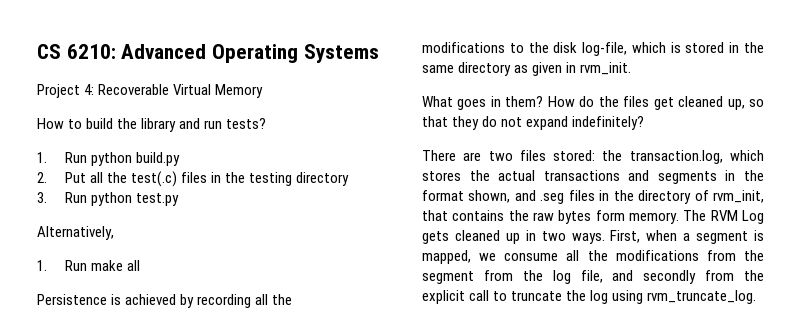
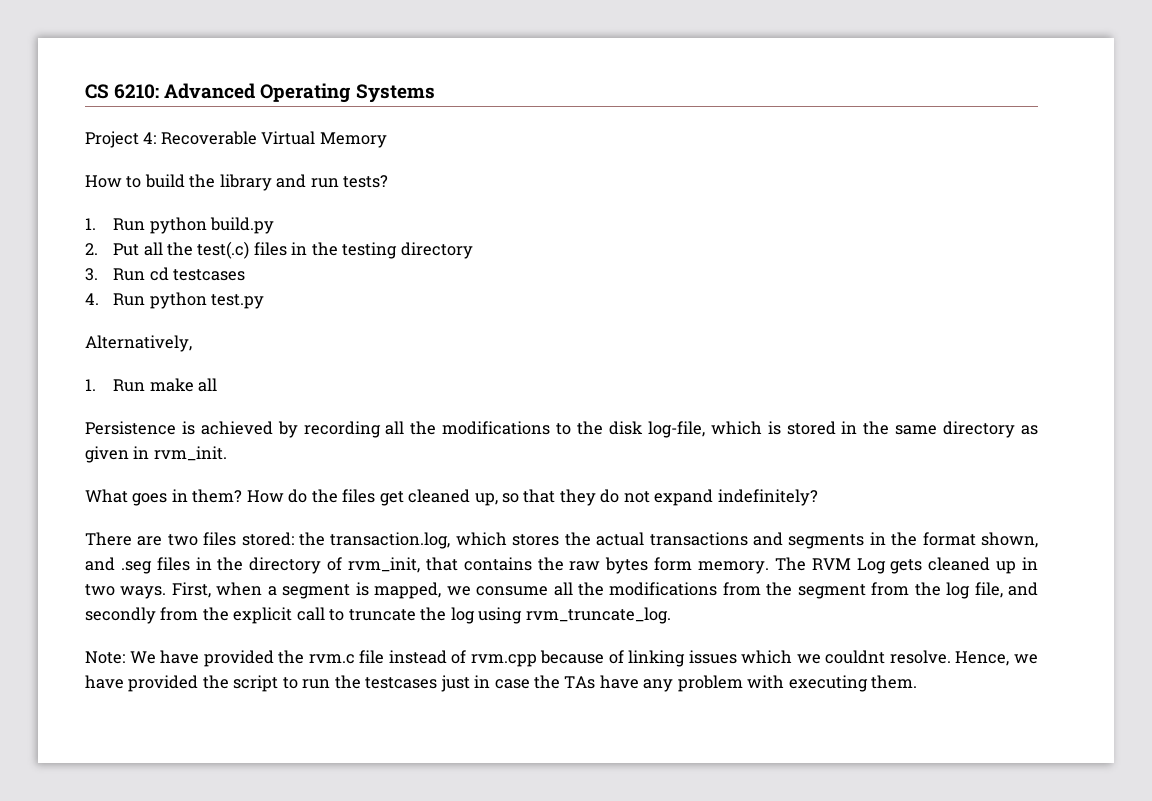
(87, 197) none -> [149,267,246,281] [85,293,146,306] cd testcases // 4. Run
(757, 297) none -> [85,650,1038,667] [85,675,918,692] // Note: We have provided the rvm.c file instead of rvm.cpp because of linking issues which we couldnt resolve. Hence, we have provided the script to run the testcases just in case the TAs have any problem with executing them.

